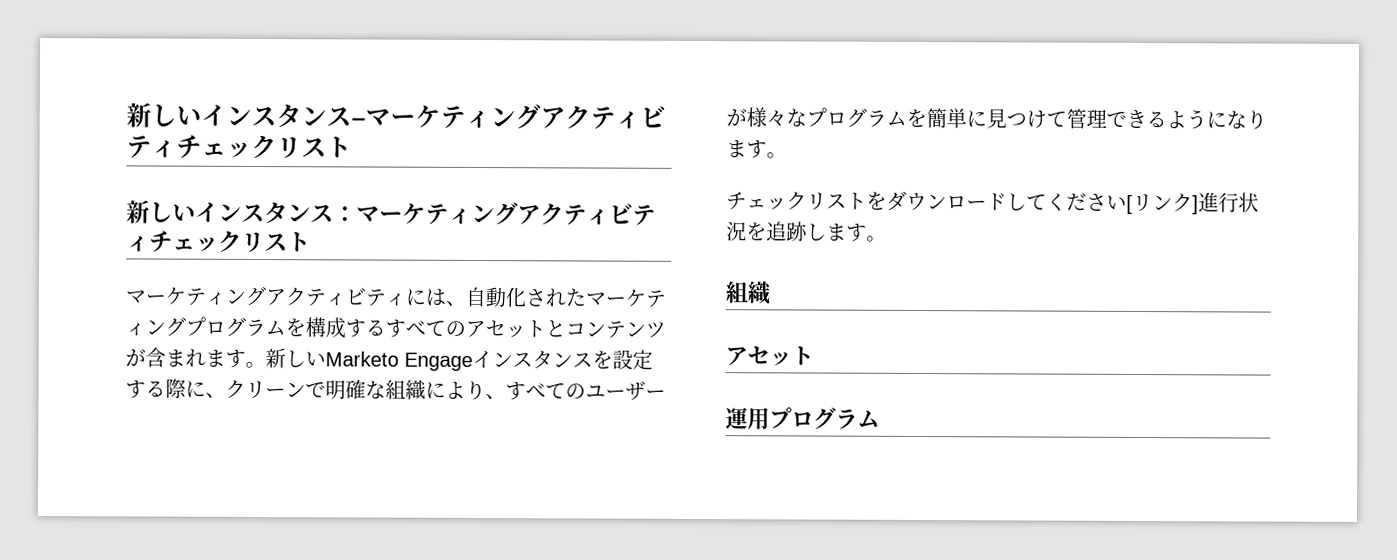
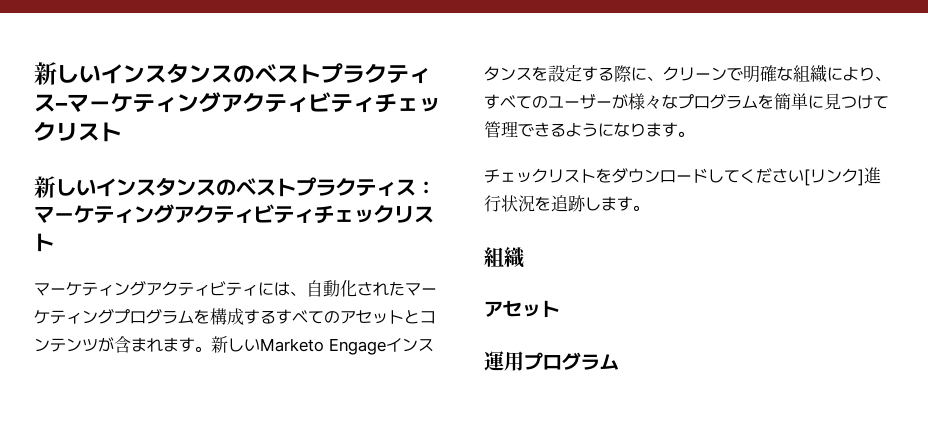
[126,102,352,128] 新しいインスタンス -> [34,62,431,85] [34,94,56,112] 新しいインスタンスのベストプラクティス
(334, 213) none -> [216,177,416,197] のベストプラクティス

